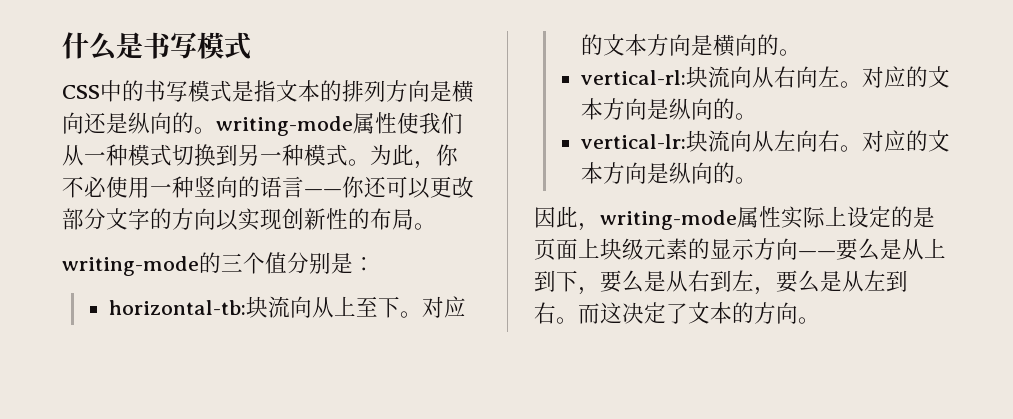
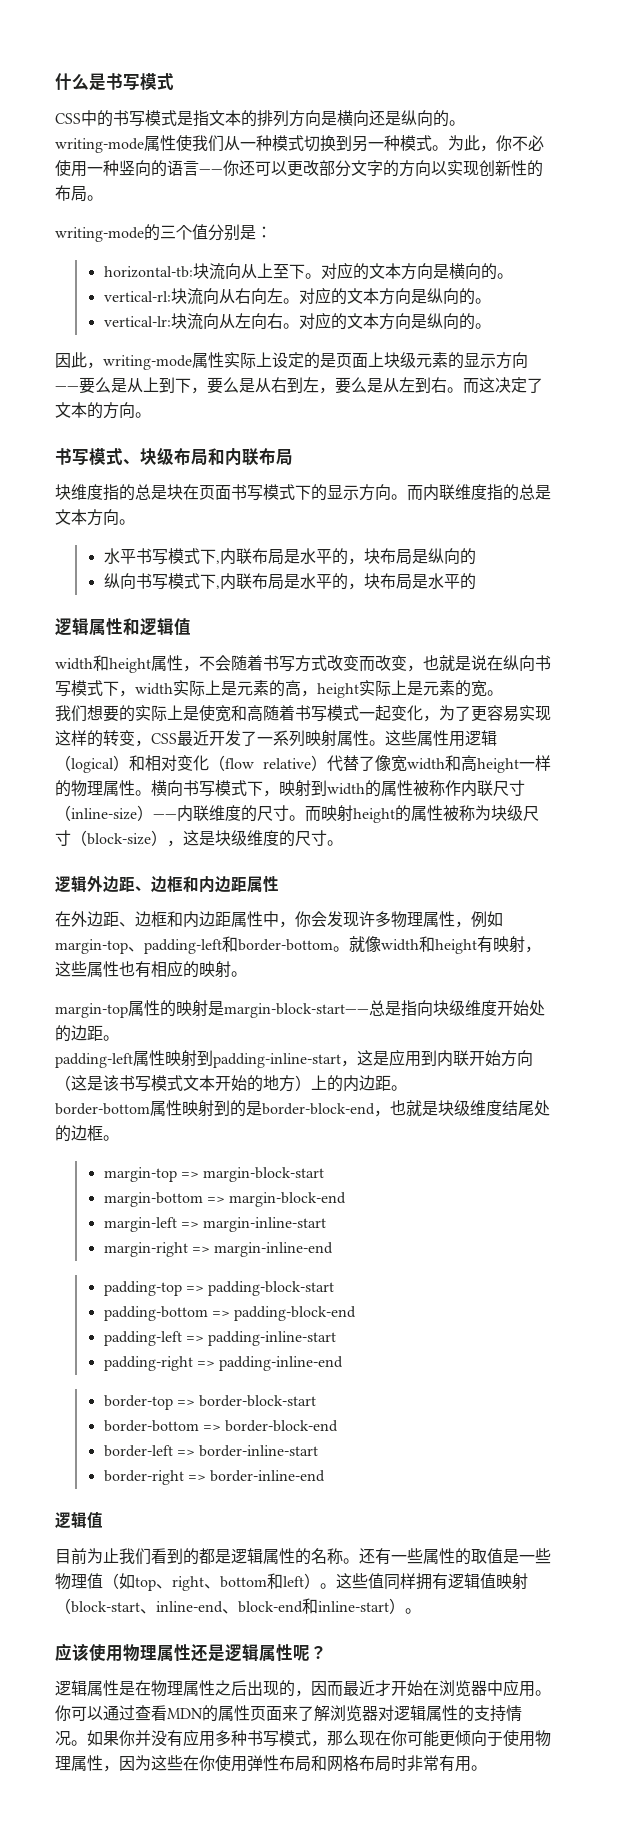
(820, 320) none -> [55,447,293,466] [55,484,551,501] [55,509,135,526] [103,548,476,565] [103,573,476,590] [55,618,191,636] [55,655,551,673] [55,680,503,698] [55,705,551,722] [55,730,497,747] [55,755,551,773] [55,780,525,797] [55,805,539,823] [55,830,343,847] [55,875,279,893] [55,911,503,928] [55,936,541,954] [55,960,247,978] [55,1000,545,1018] [55,1025,119,1042] [55,1049,533,1068] [55,1075,407,1092] [55,1100,550,1117] [55,1125,119,1142] [103,1167,325,1182] [103,1192,347,1207] [103,1217,327,1232] [103,1242,334,1257] [103,1281,335,1296] [103,1306,357,1321] [103,1331,337,1346] [103,1356,344,1371] [103,1395,317,1410] [103,1420,339,1432] [103,1445,319,1457] [103,1470,326,1485] [55,1512,103,1529] [55,1548,551,1565] [55,1573,528,1591] [55,1598,421,1614] [55,1643,327,1662] [55,1679,551,1697] [55,1705,522,1722] [55,1729,551,1747] [55,1755,487,1772] // 书写模式、块级布局和内联布局 // 块维度指的总是块在页面书写模式下的显示方向。而内联维度指的总是文本方向。 // 水平书写模式下,内联布局是水平的，块布局是纵向的 // 纵向书写模式下,内联布局是水平的，块布局是水平的 // 逻辑属性和逻辑值 // width和height属性，不会随着书写方式改变而改变，也就是说在纵向书写模式下，width实际上是元素的高，height实际上是元素的宽。 // 我们想要的实际上是使宽和高随着书写模式一起变化，为了更容易实现这样的转变，CSS最近开发了一系列映射属性。这些属性用逻辑（logical）和相对变化（flow relative）代替了像宽width和高height一样的物理属性。横向书写模式下，映射到width的属性被称作内联尺寸（inline-size）——内联维度的尺寸。而映射height的属性被称为块级尺寸（block-size），这是块级维度的尺寸。 // 逻辑外边距、边框和内边距属性 // 在外边距、边框和内边距属性中，你会发现许多物理属性，例如margin-top、padding-left和border-bottom。就像width和height有映射，这些属性也有相应的映射。 // margin-top属性的映射是margin-block-start——总是指向块级维度开始处的边距。 // padding-left属性映射到padding-inline-start，这是应用到内联开始方向（这是该书写模式文本开始的地方）上的内边距。 // border-bottom属性映射到的是border-block-end，也就是块级维度结尾处的边框。 // margin-top => margin-block-start // margin-bottom => margin-block-end // margin-left => margin-inline-start // margin-right => margin-inline-end // padding-top => padding-block-start // padding-bottom => padding-block-end // padding-left => padding-inline-start // padding-right => padding-inline-end // border-top => border-block-start // border-bottom => border-block-end // border-left => border-inline-start // border-right => border-inline-end // 逻辑值 // 目前为止我们看到的都是逻辑属性的名称。还有一些属性的取值是一些物理值（如top、right、bottom和left）。这些值同样拥有逻辑值映射（block-start、inline-end、block-end和inline-start）。 // 应该使用物理属性还是逻辑属性呢？ // 逻辑属性是在物理属性之后出现的，因而最近才开始在浏览器中应用。你可以通过查看MDN的属性页面来了解浏览器对逻辑属性的支持情况。如果你并没有应用多种书写模式，那么现在你可能更倾向于使用物理属性，因为这些在你使用弹性布局和网格布局时非常有用。

